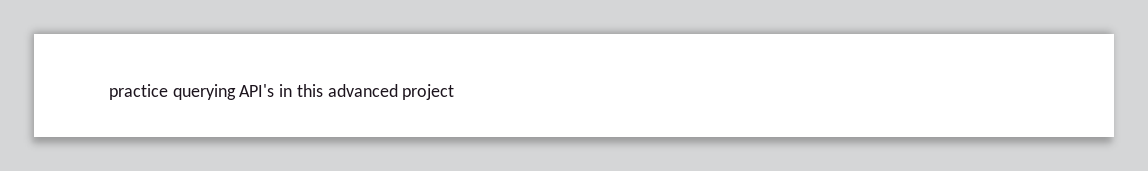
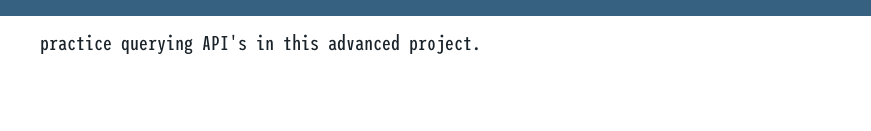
[402,84,455,100] project -> [409,34,481,54] project.

